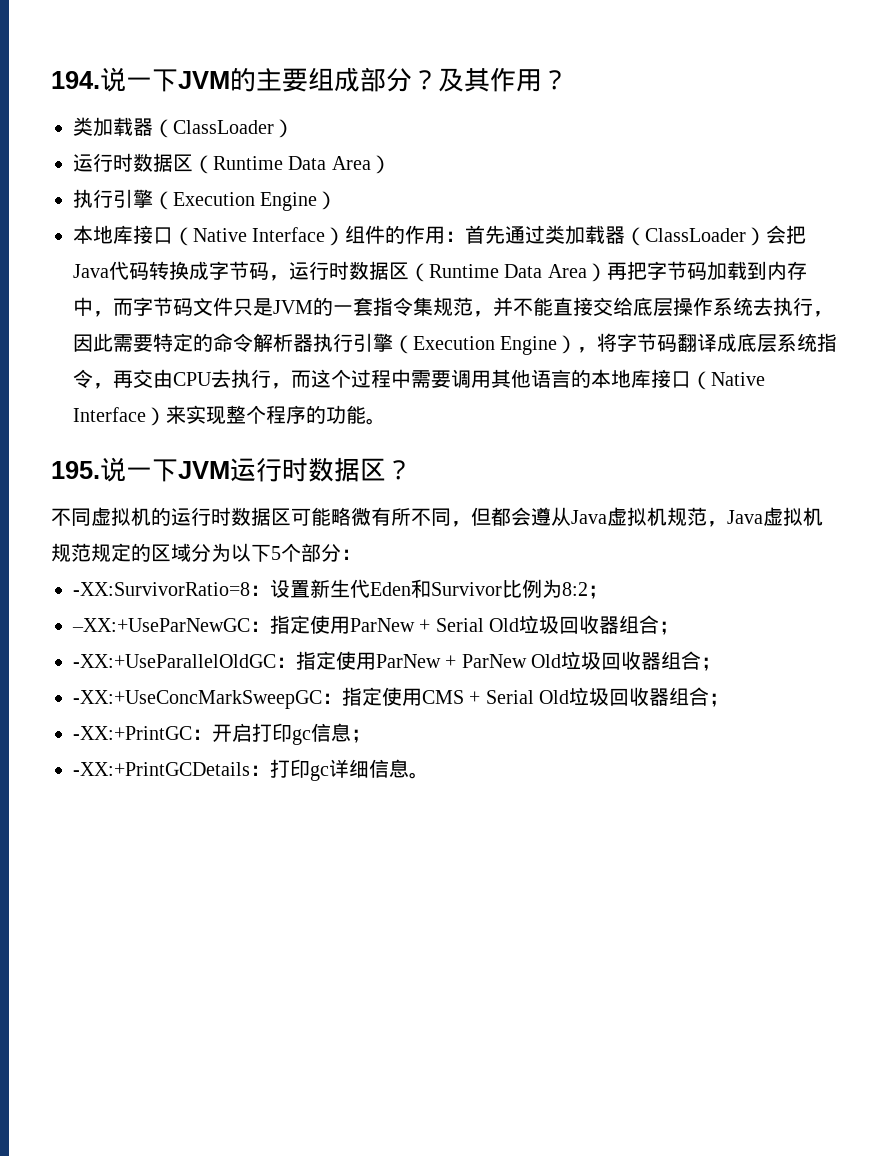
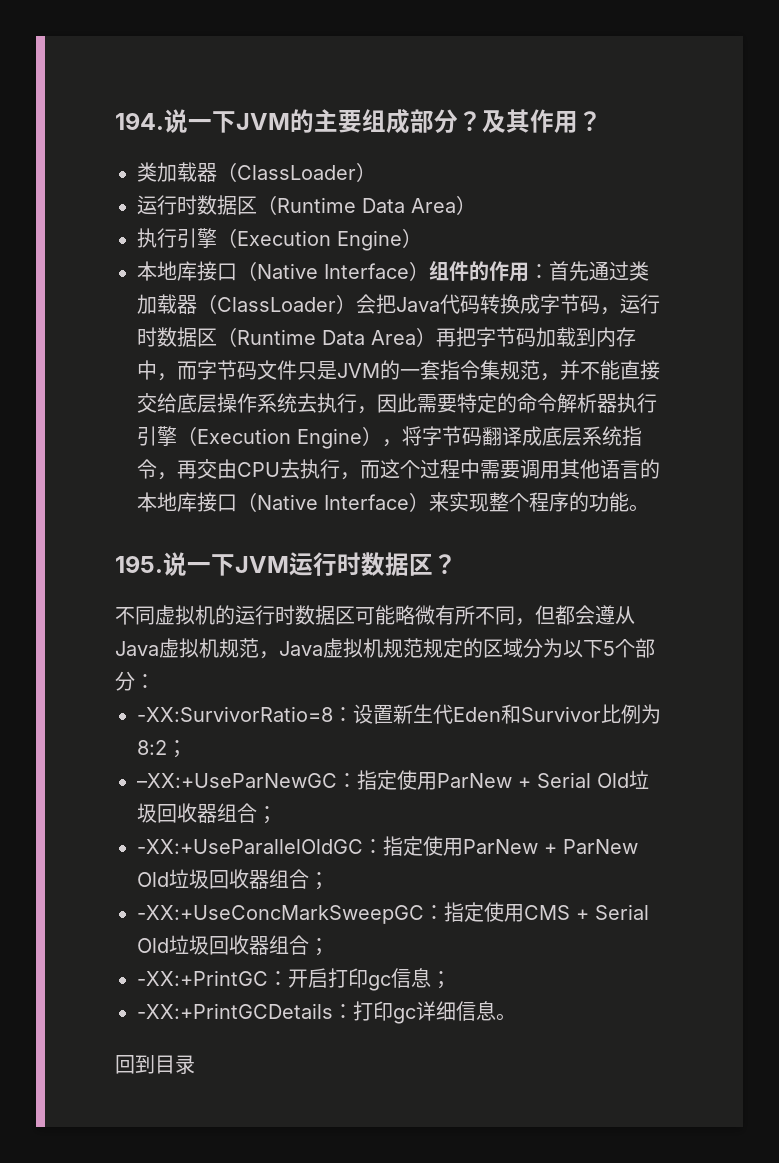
(429, 775) none -> [115,1055,195,1074] // 回到目录

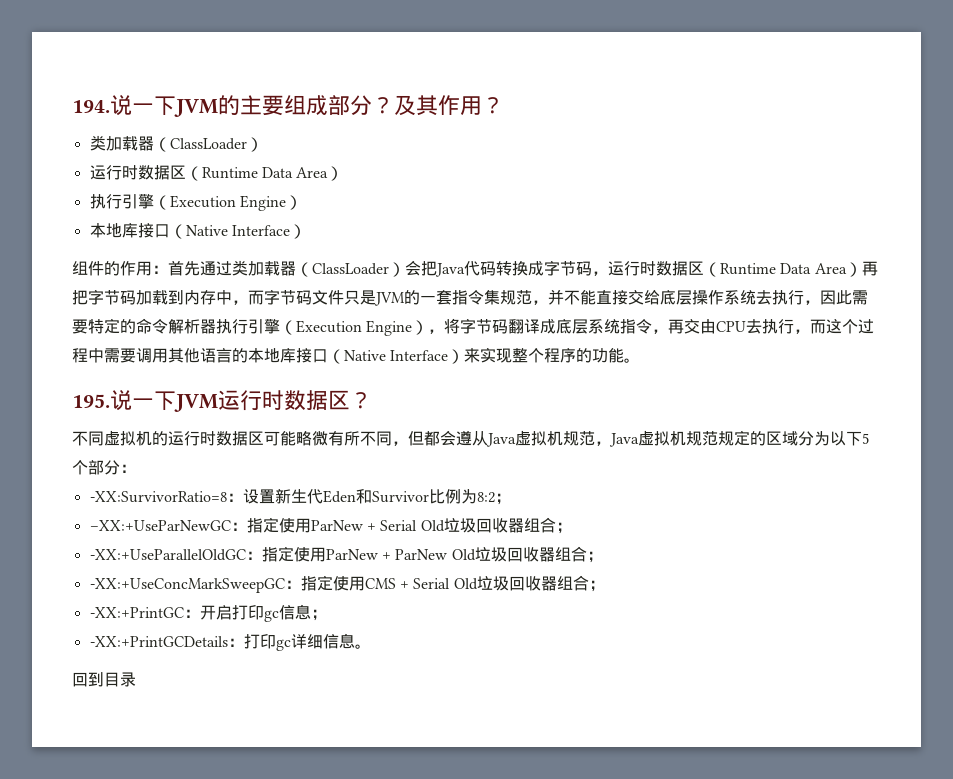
(429, 271) none -> (306, 231) //

